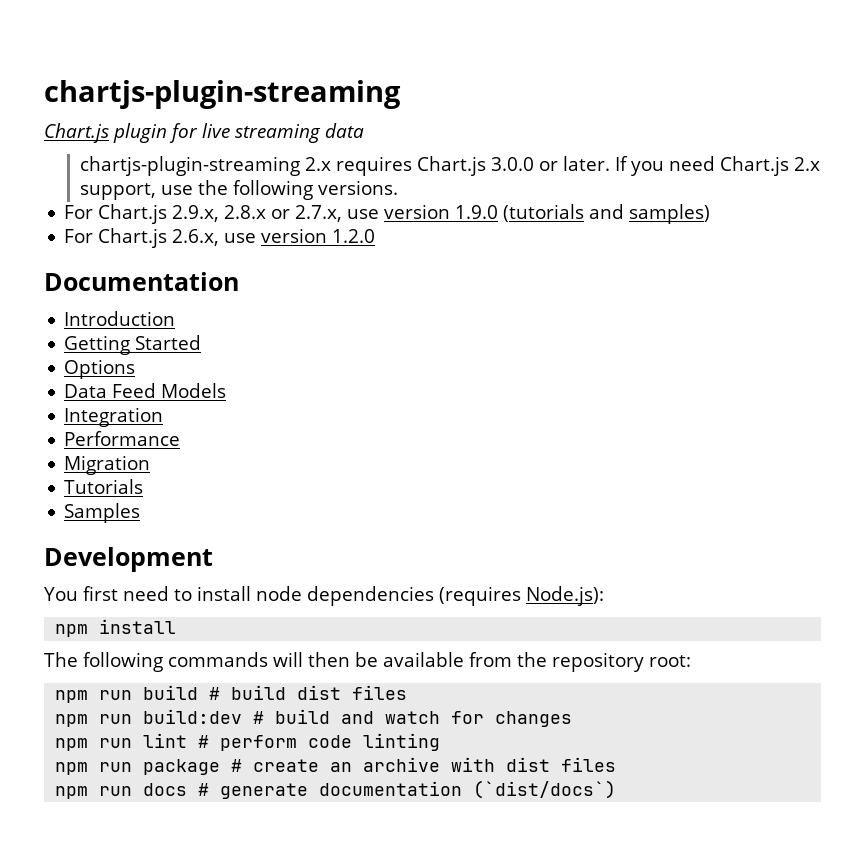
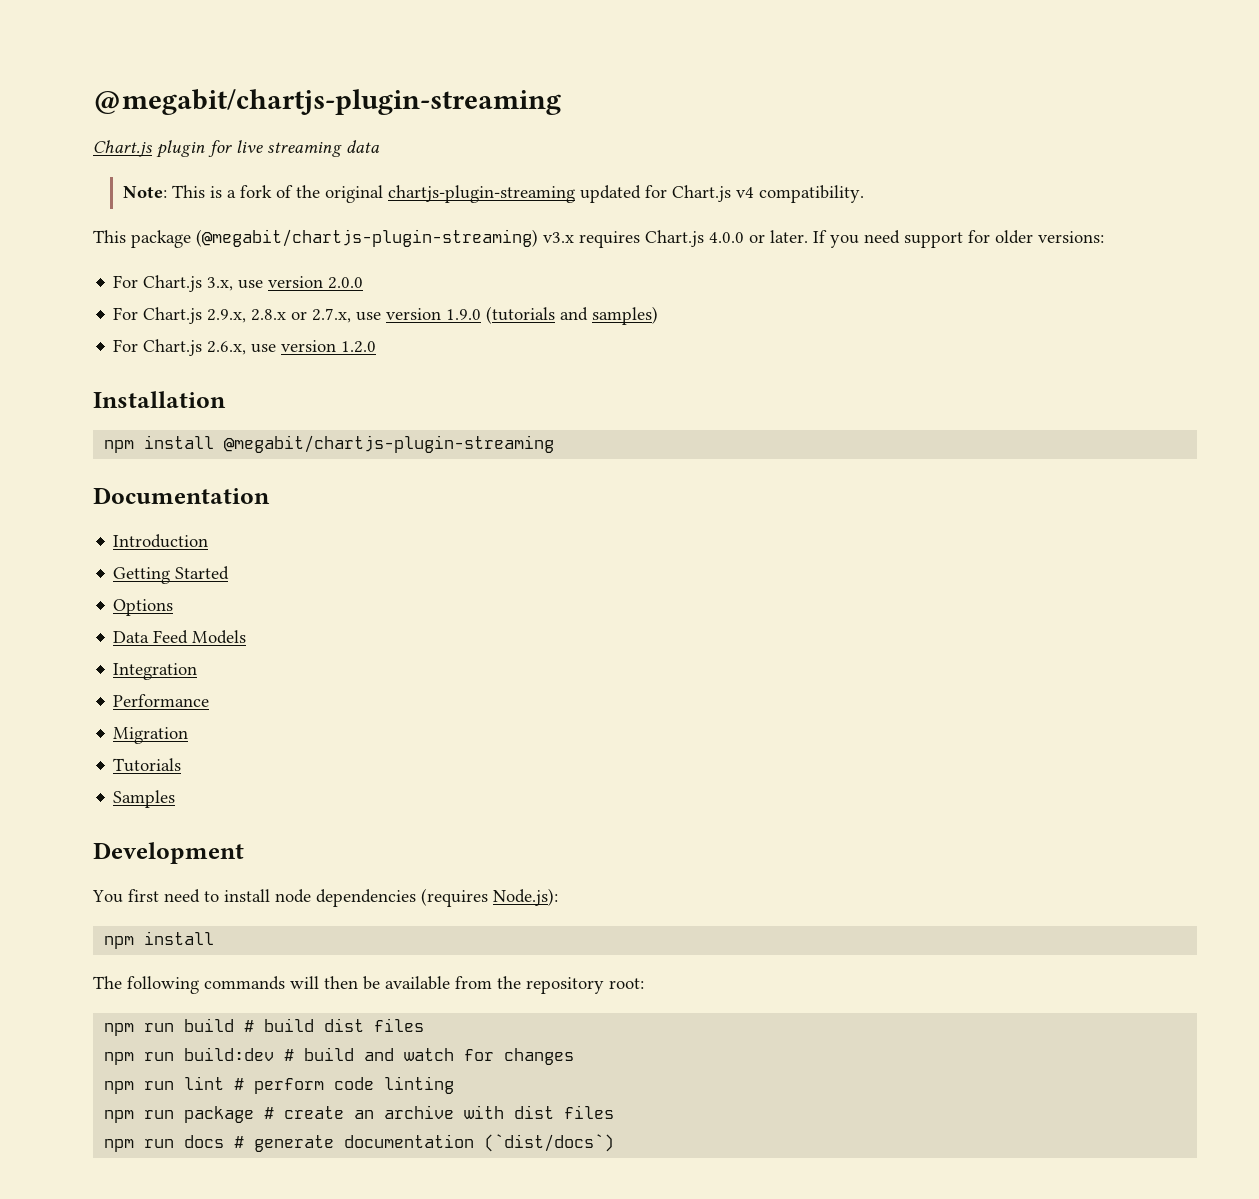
[44,80,401,109] chartjs-plugin-streaming -> [93,89,561,115] @megabit/chartjs-plugin-streaming
[80,156,332,176] chartjs-plugin-streaming 2.x -> [122,185,864,203] [93,229,574,248] Note: This is a fork of the original chartjs-plugin-streaming updated for Chart.js v4 compatibility. // This package (@megabit/chartjs-plugin-streaming) v3.x
[491,157,535,171] 3.0.0 -> [709,232,744,243] 4.0.0
[720,156,821,176] [80,180,399,200] Chart.js 2.x support, use the following versions. -> [904,230,1104,248] [113,275,364,292] support for older versions: // For Chart.js 3.x, use version 2.0.0
(376, 236) none -> [93,391,226,408] [104,435,555,453] // Installation // npm install @megabit/chartjs-plugin-streaming

